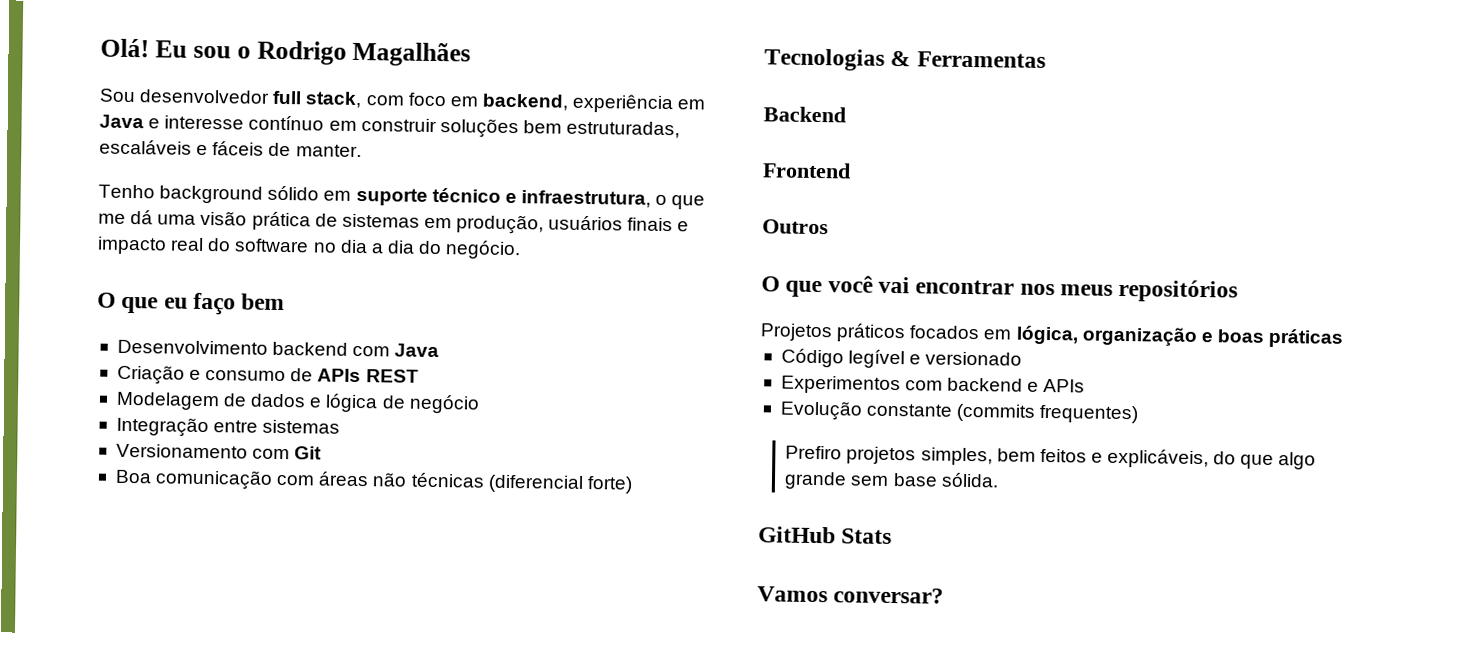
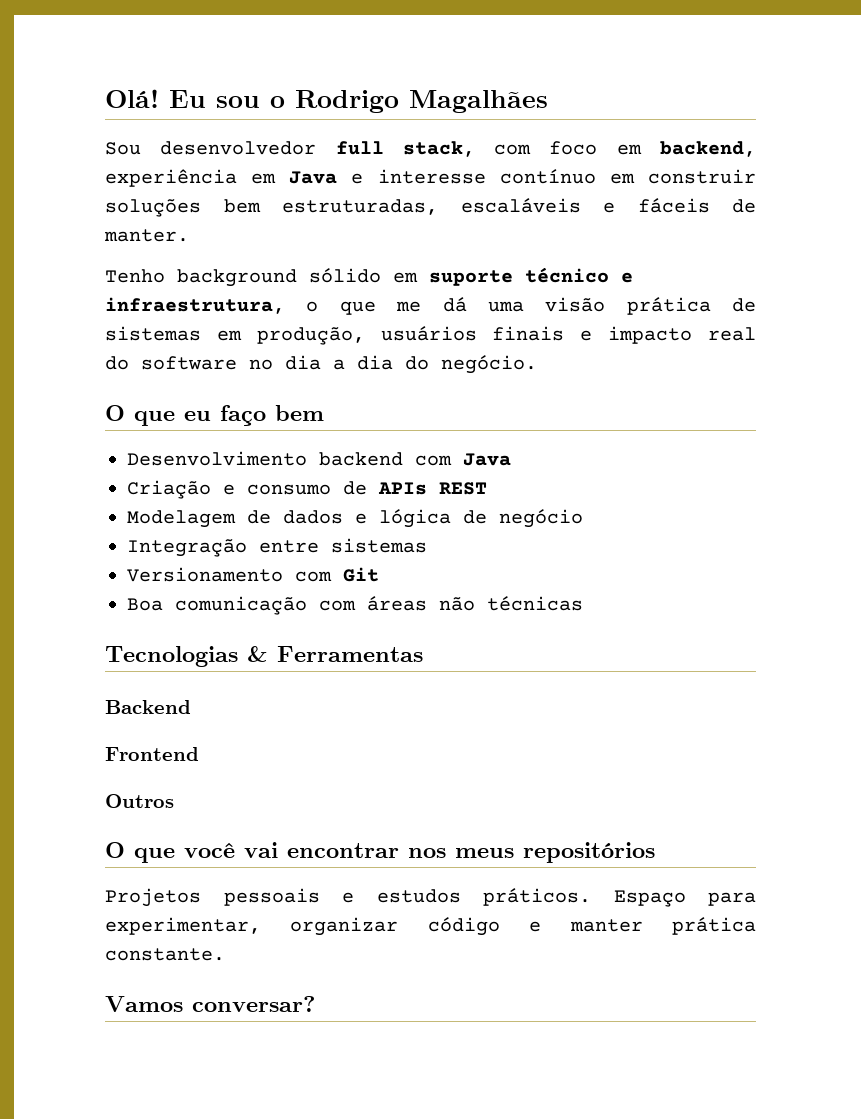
[487,474,633,494] (diferencial forte) -> (583, 603) none
[836,323,1345,348] [780,348,1023,369] [780,375,1086,395] [779,400,1139,424] [785,445,1317,470] [784,471,999,490] [758,526,893,545] práticos focados em lógica, organização e boas práticas // Código legível e versionado // Experimentos com backend e APIs // Evolução constante (commits frequentes) // Prefiro projetos simples, bem feitos e explicáveis, do que algo grande sem base sólida. // GitHub Stats -> [223,888,756,907] [105,917,756,936] [105,948,225,961] pessoais e estudos práticos. Espaço para experimentar, organizar código e manter prática constante.

